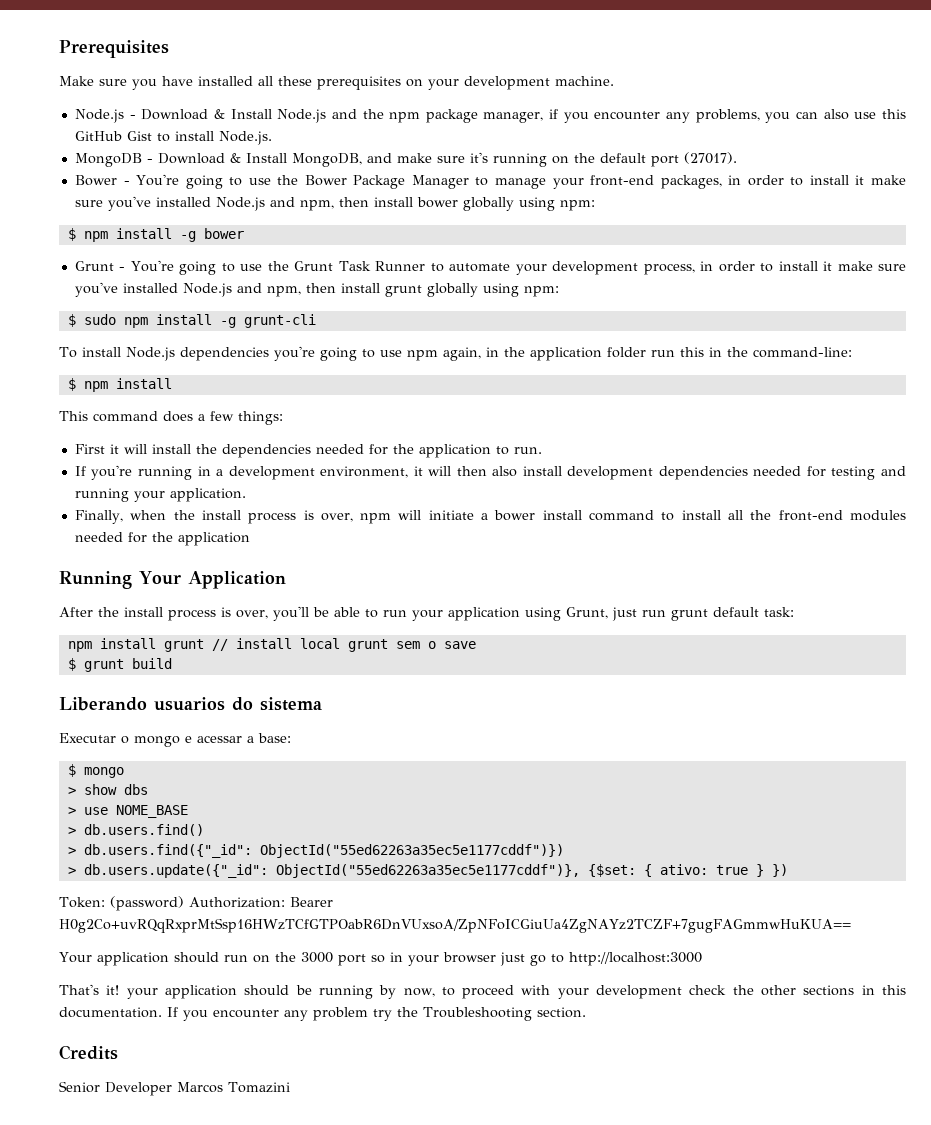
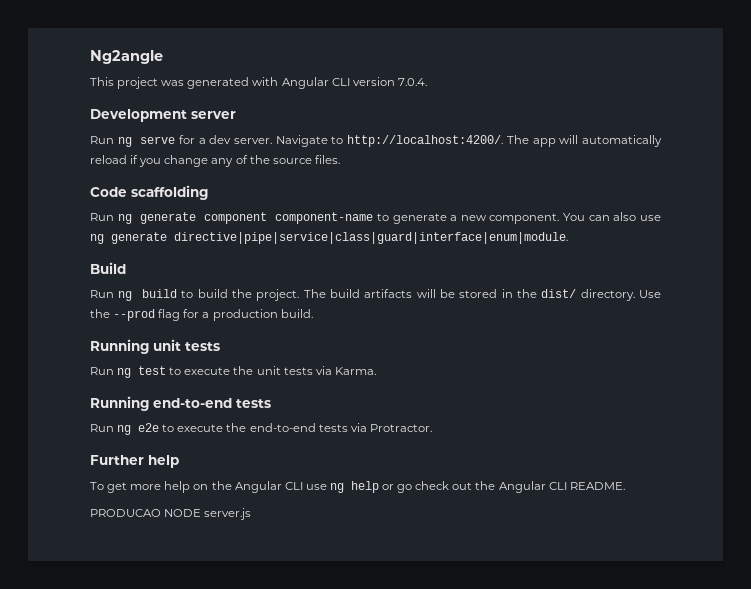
[59,40,169,58] [59,76,614,90] [74,109,906,123] [74,131,272,145] [74,152,737,167] [74,174,907,189] [74,196,595,211] [67,228,244,242] [74,260,906,275] [74,282,559,297] [67,314,316,328] [59,346,852,361] [67,378,172,392] [59,411,283,425] [74,444,542,458] [74,465,906,480] [74,488,246,502] [74,510,907,524] [74,532,250,546] [59,571,286,589] [59,606,794,621] [67,638,476,652] [67,658,172,672] [59,697,322,711] [59,733,291,747] [67,764,124,778] [67,784,148,795] [67,805,188,818] [67,824,204,836] [67,844,564,858] [67,864,788,878] [59,896,333,911] [59,918,851,933] [59,952,702,966] [59,984,907,999] [59,1007,586,1021] [59,1045,118,1060] [59,1081,290,1096] Prerequisites // Make sure you have installed all these prerequisites on your development machine. // Node.js - Download & Install Node.js and the npm package manager, if you encounter any problems, you can also use this GitHub Gist to install Node.js. // MongoDB - Download & Install MongoDB, and make sure it's running on the default port (27017). // Bower - You're going to use the Bower Package Manager to manage your front-end packages, in order to install it make sure you've installed Node.js and npm, then install bower globally using npm: // $ npm install -g bower // Grunt - You're going to use the Grunt Task Runner to automate your development process, in order to install it make sure you've installed Node.js and npm, then install grunt globally using npm: // $ sudo npm install -g grunt-cli // To install Node.js dependencies you're going to use npm again, in the application folder run this in the command-line: // $ npm install // This command does a few things: // First it will install the dependencies needed for the application to run. // If you're running in a development environment, it will then also install development dependencies needed for testing and running your application. // Finally, when the install process is over, npm will initiate a bower install command to install all the front-end modules needed for the application // Running Your Application // After the install process is over, you'll be able to run your application using Grunt, just run grunt default task: // npm install grunt // install local grunt sem o save // $ grunt build // Liberando usuarios do sistema // Executar o mongo e acessar a base: // $ mongo // > show dbs // > use NOME_BASE // > db.users.find() // > db.users.find({"_id": ObjectId("55ed62263a35ec5e1177cddf")}) // > db.users.update({"_id": ObjectId("55ed62263a35ec5e1177cddf")}, {$set: { ativo: true } }) // Token: (password) Authorization: Bearer H0g2Co+uvRQqRxprMtSsp16HWzTCfGTPOabR6DnVUxsoA/ZpNFoICGiuUa4ZgNAYz2TCZF+7gugFAGmmwHuKUA== // Your application should run on the 3000 port so in your browser just go to http://localhost:3000 // That's it! your application should be running by now, to proceed with your development check the other sections in this documentation. If you encounter any problem try the Troubleshooting section. // Credits // Senior Developer Marcos Tomazini -> [90,50,163,64] [90,77,427,89] [90,109,236,122] [90,135,662,147] [90,155,340,167] [90,185,208,200] [90,212,662,224] [90,232,568,244] [90,262,126,274] [90,289,661,301] [90,309,313,321] [90,339,220,354] [90,366,376,378] [90,396,271,411] [90,423,432,435] [90,455,179,468] [90,481,625,493] [90,508,252,520] Ng2angle // This project was generated with Angular CLI version 7.0.4. // Development server // Run ng serve for a dev server. Navigate to http://localhost:4200/. The app will automatically reload if you change any of the source files. // Code scaffolding // Run ng generate component component-name to generate a new component. You can also use ng generate directive|pipe|service|class|guard|interface|enum|module. // Build // Run ng build to build the project. The build artifacts will be stored in the dist/ directory. Use the --prod flag for a production build. // Running unit tests // Run ng test to execute the unit tests via Karma. // Running end-to-end tests // Run ng e2e to execute the end-to-end tests via Protractor. // Further help // To get more help on the Angular CLI use ng help or go check out the Angular CLI README. // PRODUCAO NODE server.js

